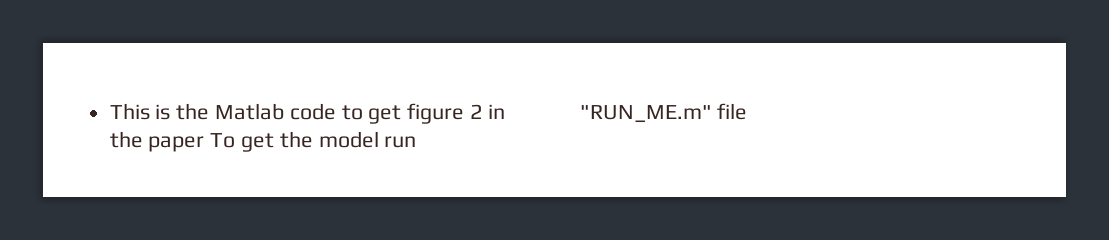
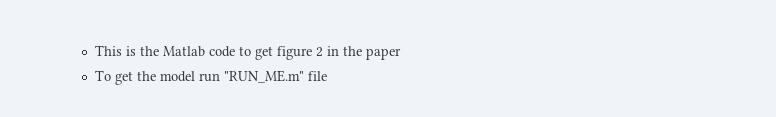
(205, 144) none -> (401, 54) //

